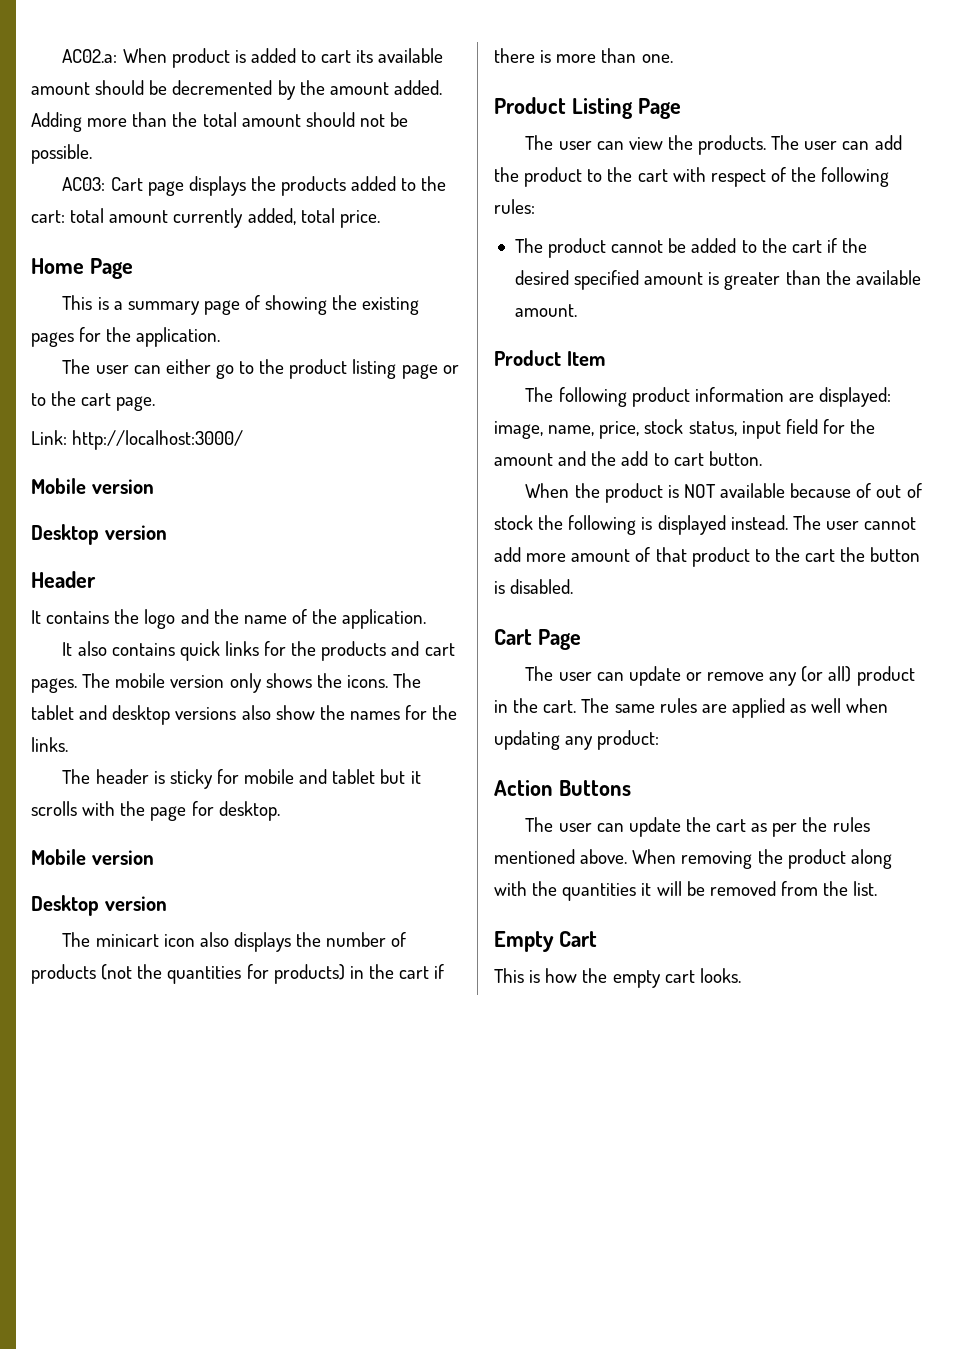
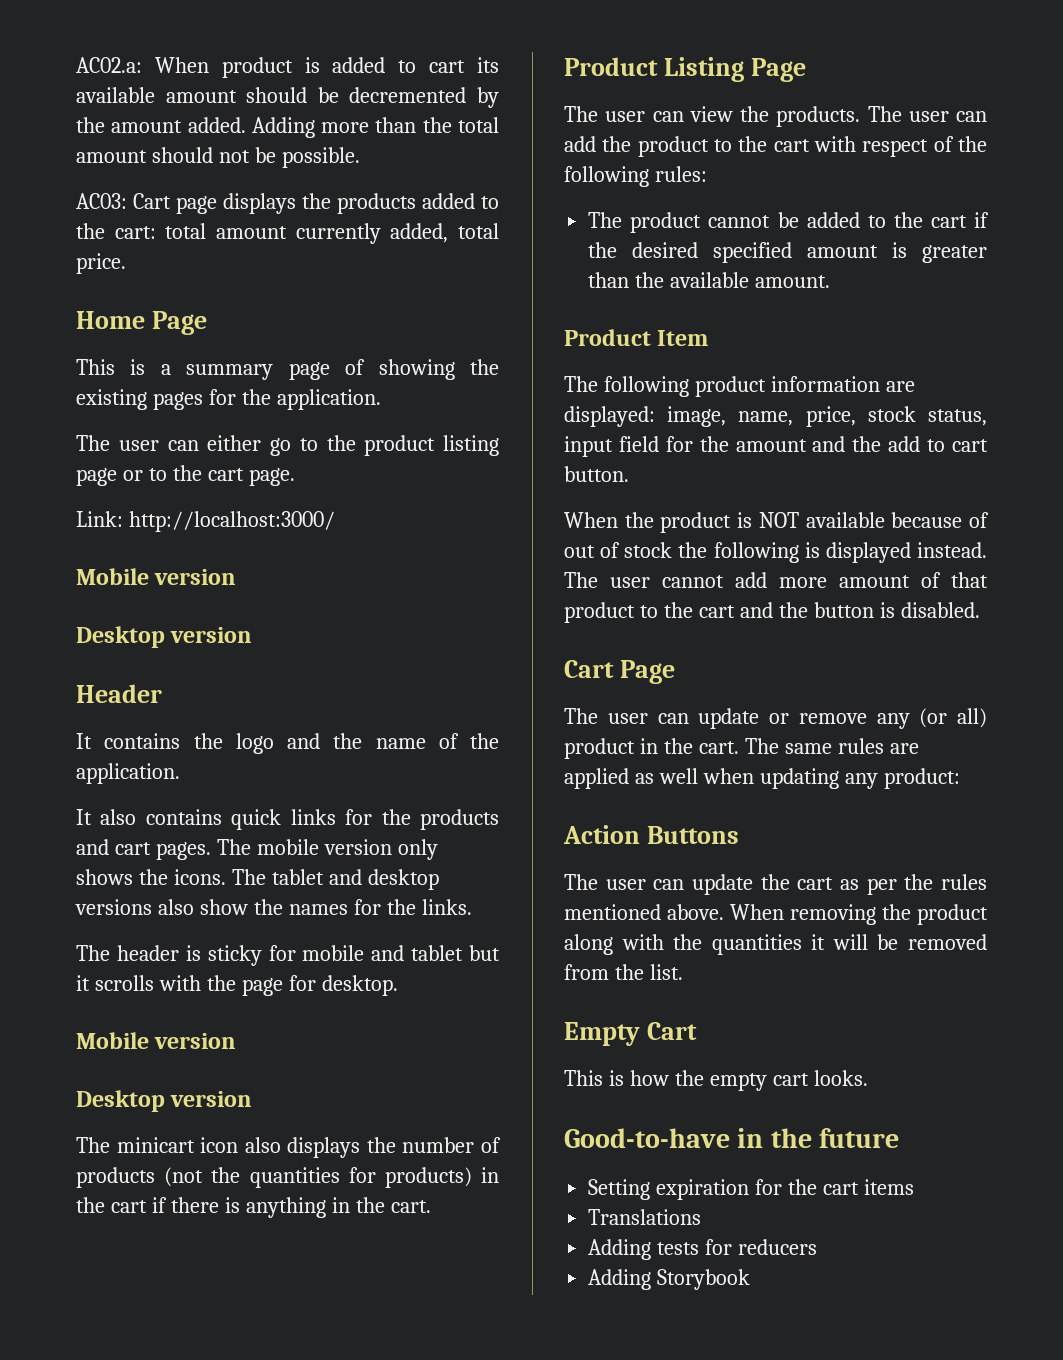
[556,48,673,63] more than one. -> [245,1197,431,1218] anything in the cart.
(836, 555) none -> [739,602,773,618] and
(741, 975) none -> [564,1128,900,1148] [588,1179,914,1200] [588,1209,702,1225] [588,1239,818,1260] [588,1269,751,1290] // Good-to-have in the future // Setting expiration for the cart items // Translations // Adding tests for reducers // Adding Storybook

